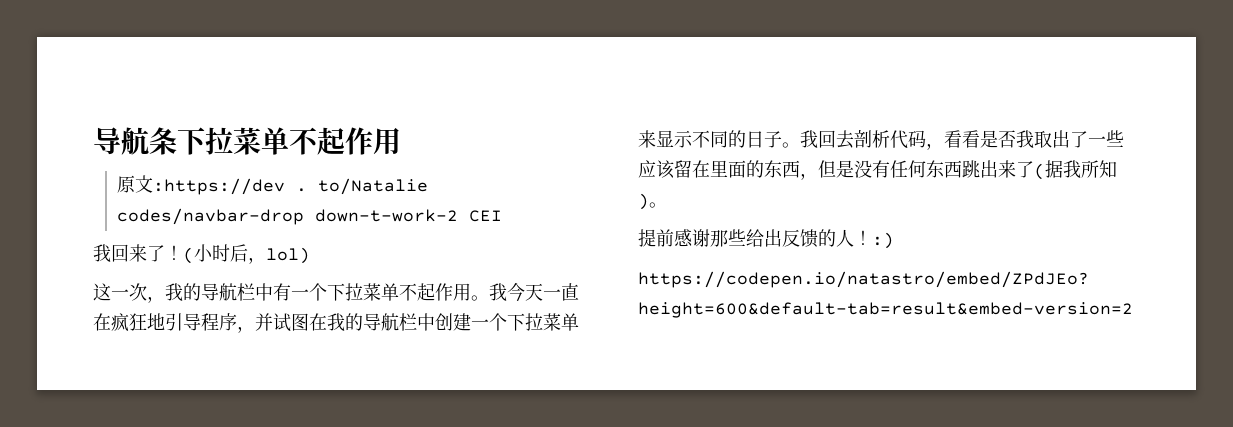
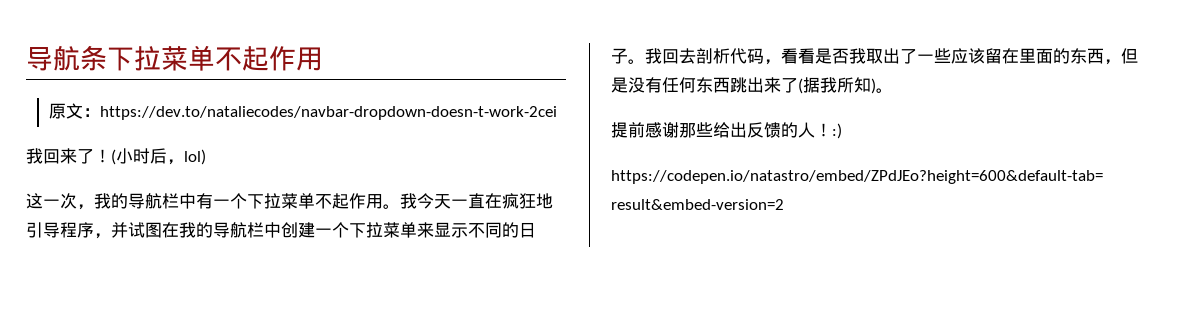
[153,178,429,195] [117,208,503,225] :https://dev . to/Natalie codes/navbar-drop down-t-work-2 CEI -> [82,106,557,120] ：https://dev.to/nataliecodes/navbar-dropdown-doesn-t-work-2cei

